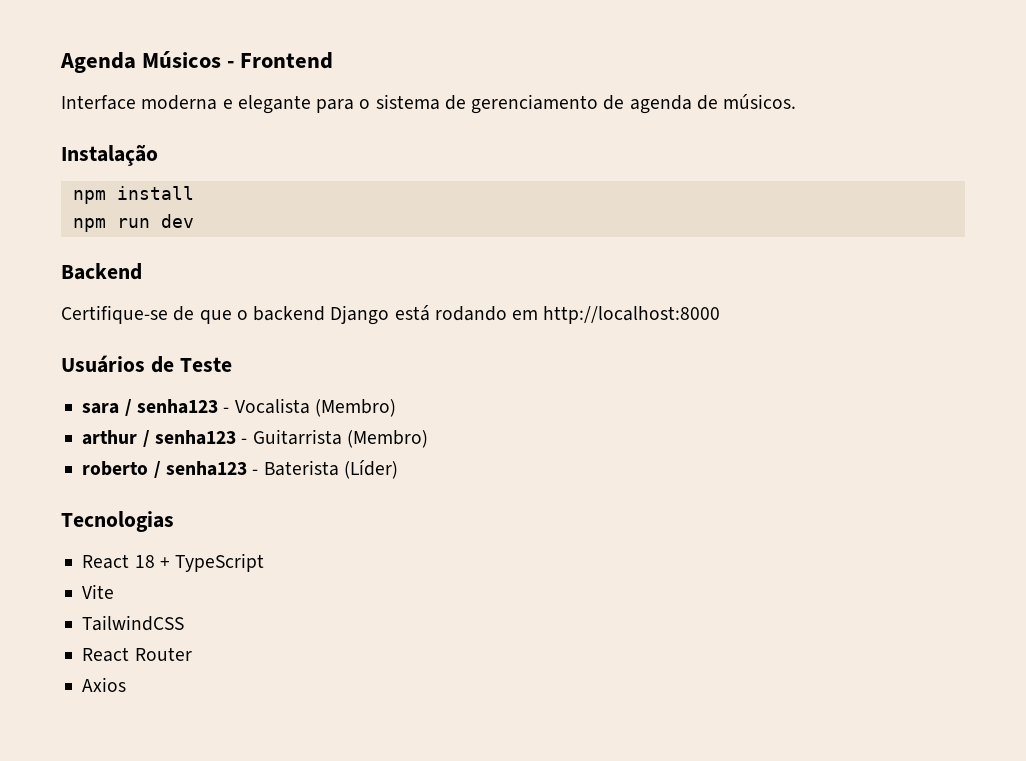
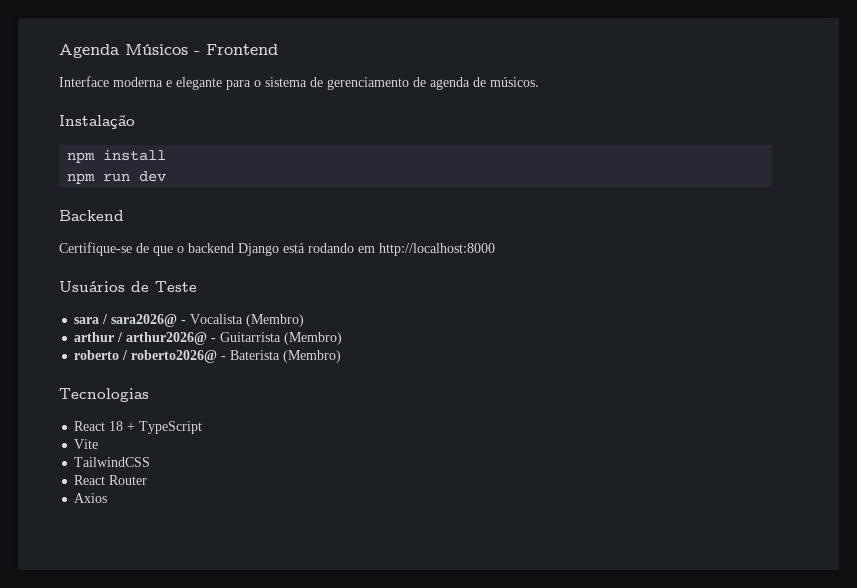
[136,399,218,414] senha123 -> [111,314,178,327] sara2026@
[154,430,236,445] senha123 -> [126,332,208,345] arthur2026@
[165,461,247,476] senha123 -> [131,350,218,363] roberto2026@
[343,460,398,479] (Líder) -> [283,350,342,363] (Membro)

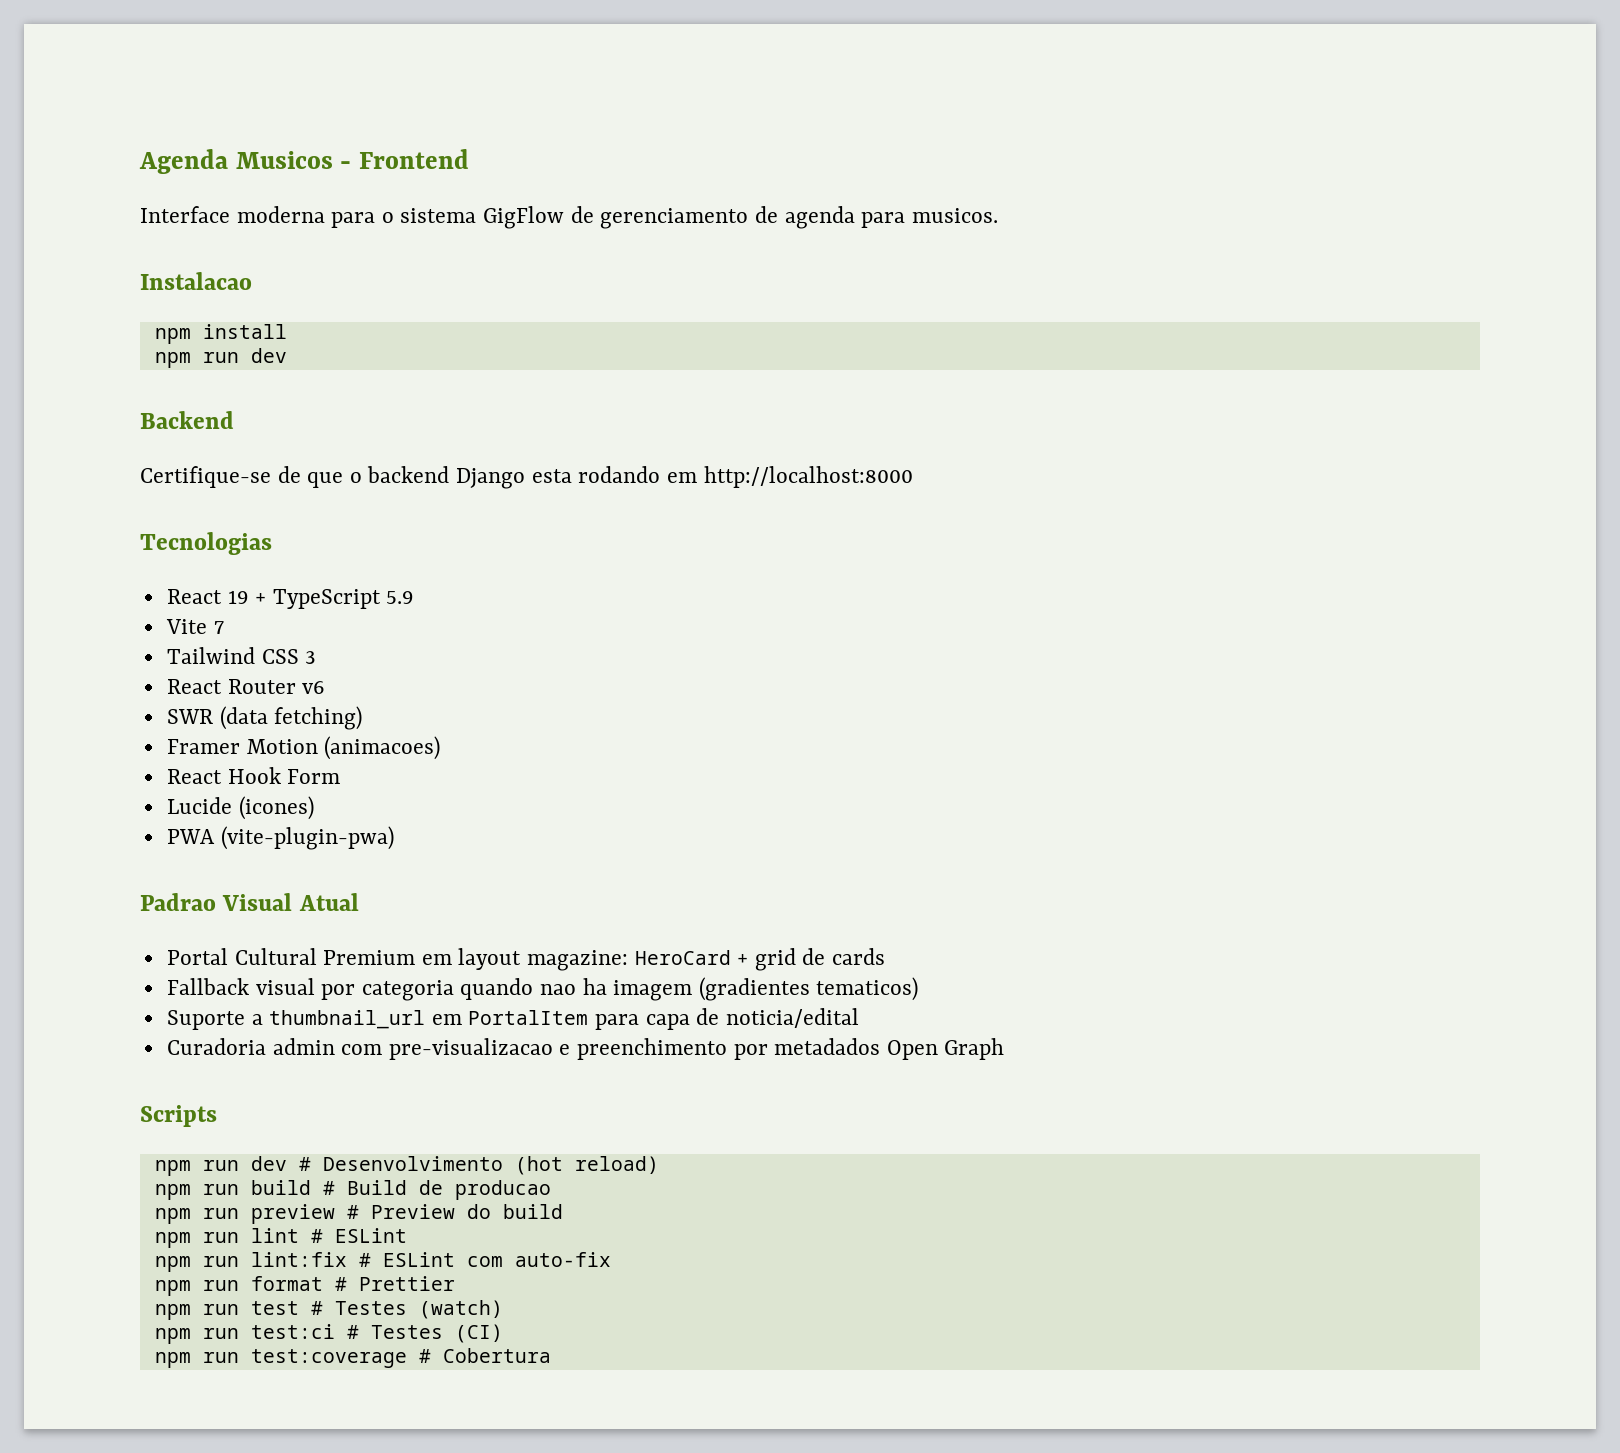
[125,44,188,55] Músicos -> [235,151,333,169] Musicos
[166,77,222,90] e elegante -> (325, 214) none
(307, 82) none -> [483,206,565,229] GigFlow
[473,77,539,87] [59,114,135,129] de músicos. // Instalação -> [861,208,998,228] [140,272,252,290] para musicos. // Instalacao
[283,243,305,253] está -> [531,469,572,483] esta
[59,281,197,292] [74,314,305,327] [74,332,343,345] [74,350,342,363] // Usuários de Teste // sara / sara2026@ - Vocalista (Membro) // arthur / arthur2026@ - Guitarrista (Membro) // roberto / roberto2026@ - Baterista (Membro) -> (913, 477) none
[109,421,124,431] 18 -> [227,590,249,604] 19
(203, 427) none -> [386,591,415,604] 5.9
[74,457,151,467] [74,475,148,485] [74,493,108,503] // TailwindCSS // React Router // Axios -> [213,621,224,634] [166,647,317,664] [166,679,326,694] [166,706,363,730] [166,736,441,760] [166,767,341,784] [166,796,314,820] [166,826,394,850] [140,893,359,911] [166,948,886,971] [166,977,919,1001] [166,1008,859,1030] [166,1038,1005,1060] [140,1105,217,1127] [154,1156,659,1176] [154,1180,551,1200] [154,1204,563,1224] [154,1228,407,1248] [154,1252,611,1272] [154,1276,455,1296] [154,1300,503,1320] [154,1324,503,1344] [154,1348,551,1368] 7 // Tailwind CSS 3 // React Router v6 // SWR (data fetching) // Framer Motion (animacoes) // React Hook Form // Lucide (icones) // PWA (vite-plugin-pwa) // Padrao Visual Atual // Portal Cultural Premium em layout magazine: HeroCard + grid de cards // Fallback visual por categoria quando nao ha imagem (gradientes tematicos) // Suporte a thumbnail_url em PortalItem para capa de noticia/edital // Curadoria admin com pre-visualizacao e preenchimento por metadados Open Graph // Scripts // npm run dev # Desenvolvimento (hot reload) // npm run build # Build de producao // npm run preview # Preview do build // npm run lint # ESLint // npm run lint:fix # ESLint com auto-fix // npm run format # Prettier // npm run test # Testes (watch) // npm run test:ci # Testes (CI) // npm run test:coverage # Cobertura

